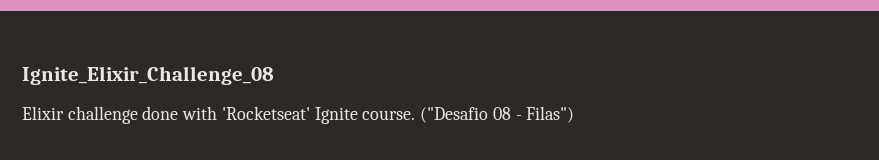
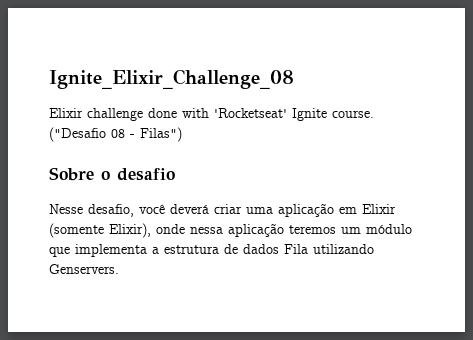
(575, 114) none -> [49,167,175,181] [49,203,396,217] [49,223,412,238] [49,244,374,257] [49,264,119,274] // Sobre o desafio // Nesse desafio, você deverá criar uma aplicação em Elixir (somente Elixir), onde nessa aplicação teremos um módulo que implementa a estrutura de dados Fila utilizando Genservers.

